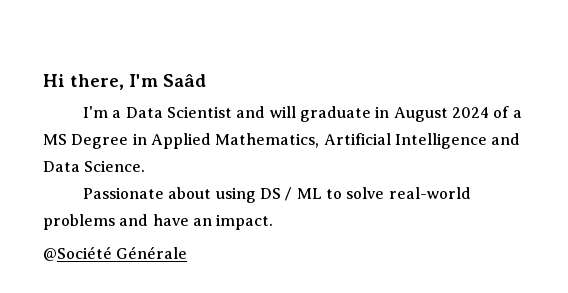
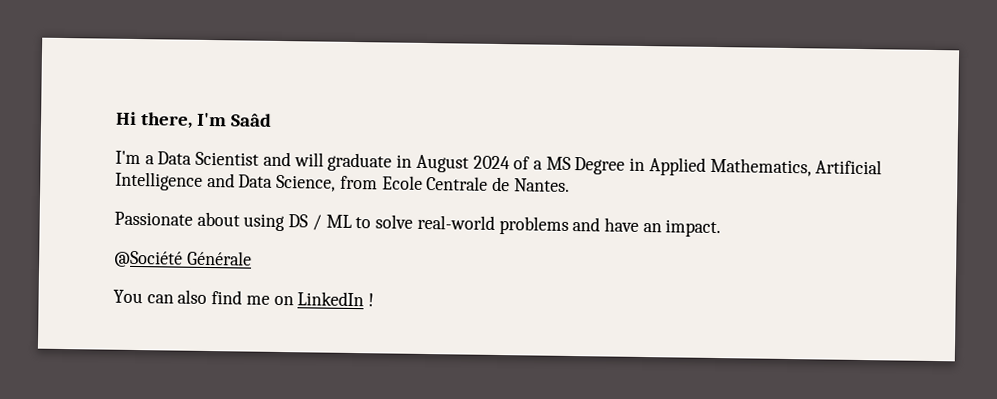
[84,160,146,172] Science. -> [276,174,570,192] Science, from Ecole Centrale de Nantes.
(188, 252) none -> [113,289,375,307] // You can also find me on LinkedIn !

